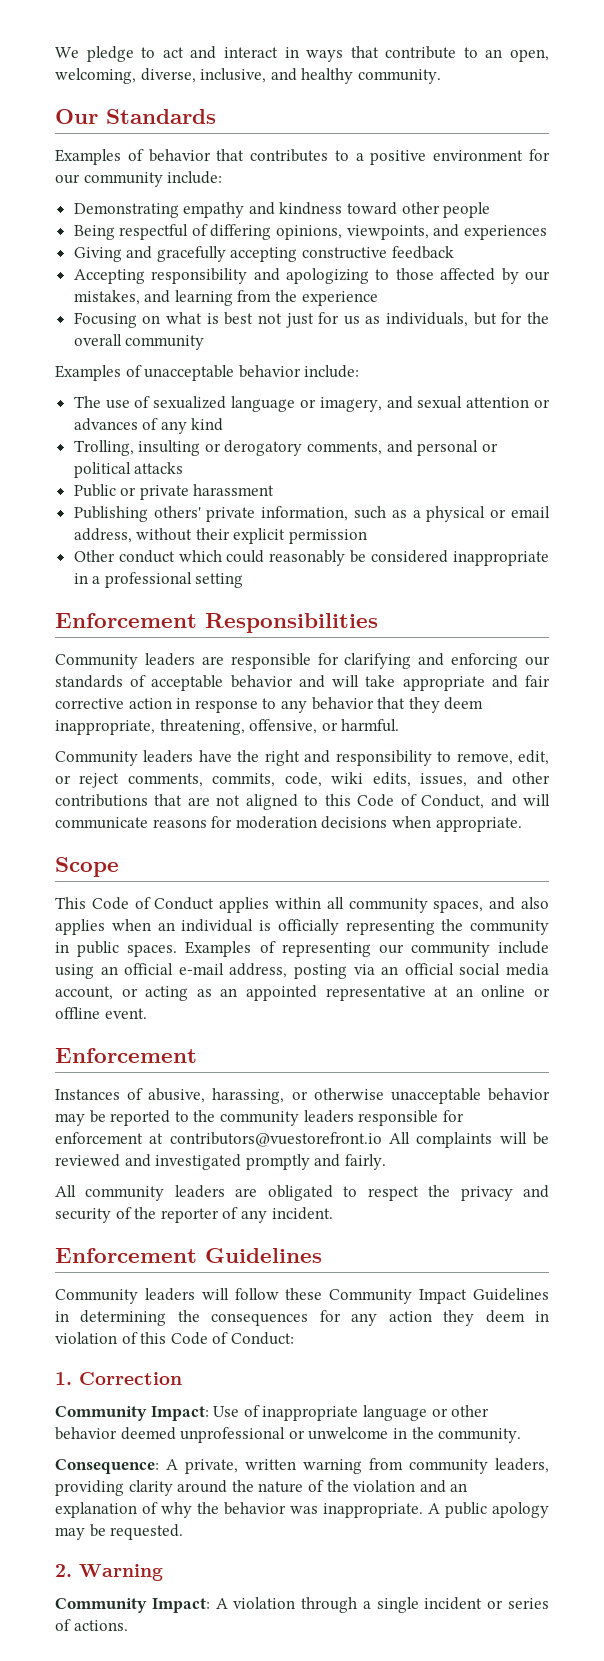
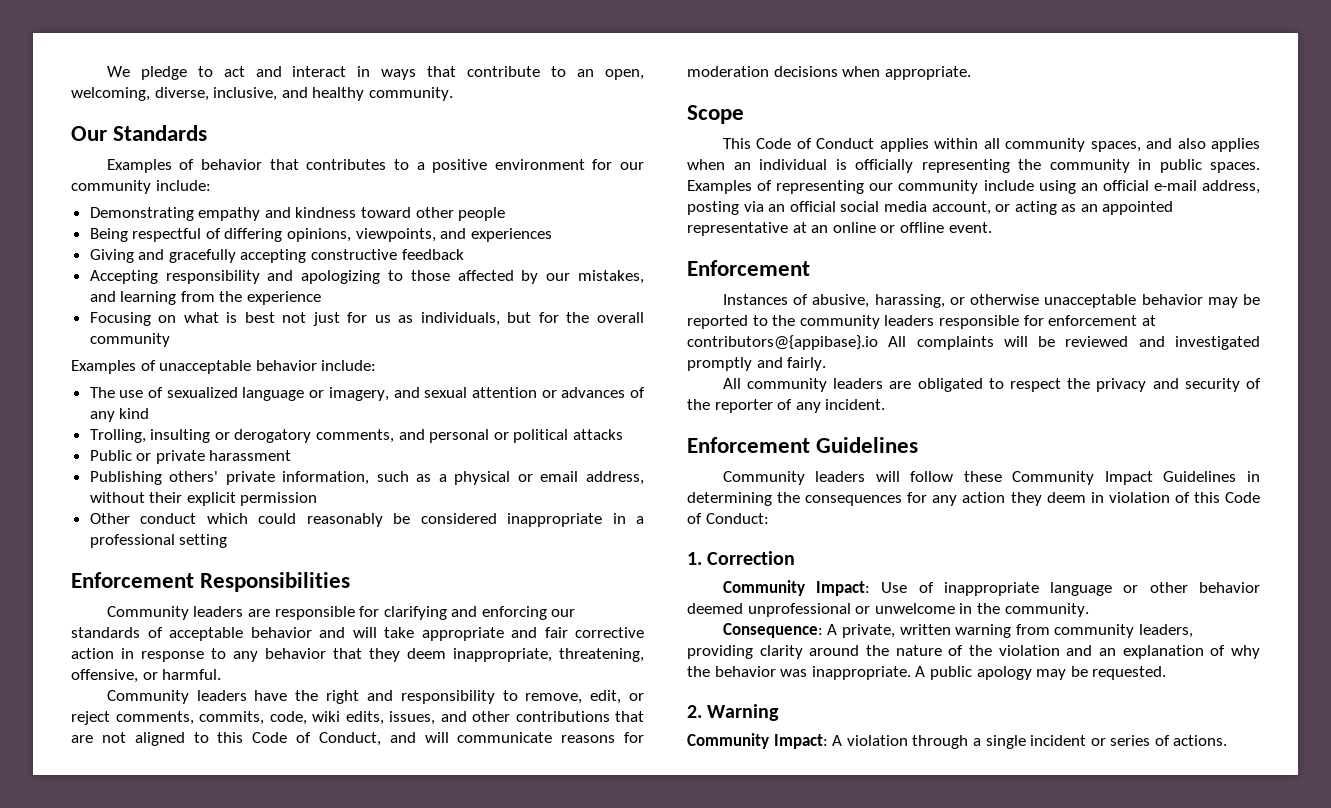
[169,1132,382,1147] contributors@vuestorefront.io -> [687,335,878,350] contributors@{appibase}.io

